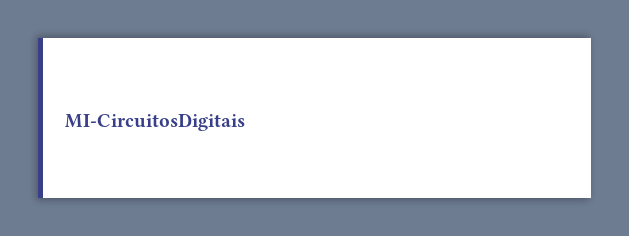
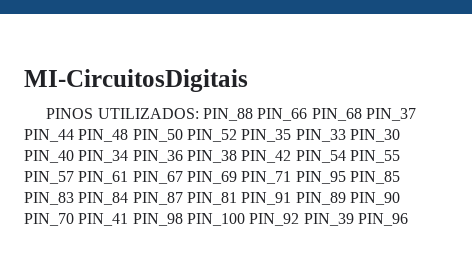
(245, 122) none -> [46,108,416,121] [24,129,400,142] [24,150,400,163] [24,171,400,184] [24,192,400,205] [24,213,408,226] // PINOS UTILIZADOS: PIN_88 PIN_66 PIN_68 PIN_37 PIN_44 PIN_48 PIN_50 PIN_52 PIN_35 PIN_33 PIN_30 PIN_40 PIN_34 PIN_36 PIN_38 PIN_42 PIN_54 PIN_55 PIN_57 PIN_61 PIN_67 PIN_69 PIN_71 PIN_95 PIN_85 PIN_83 PIN_84 PIN_87 PIN_81 PIN_91 PIN_89 PIN_90 PIN_70 PIN_41 PIN_98 PIN_100 PIN_92 PIN_39 PIN_96

